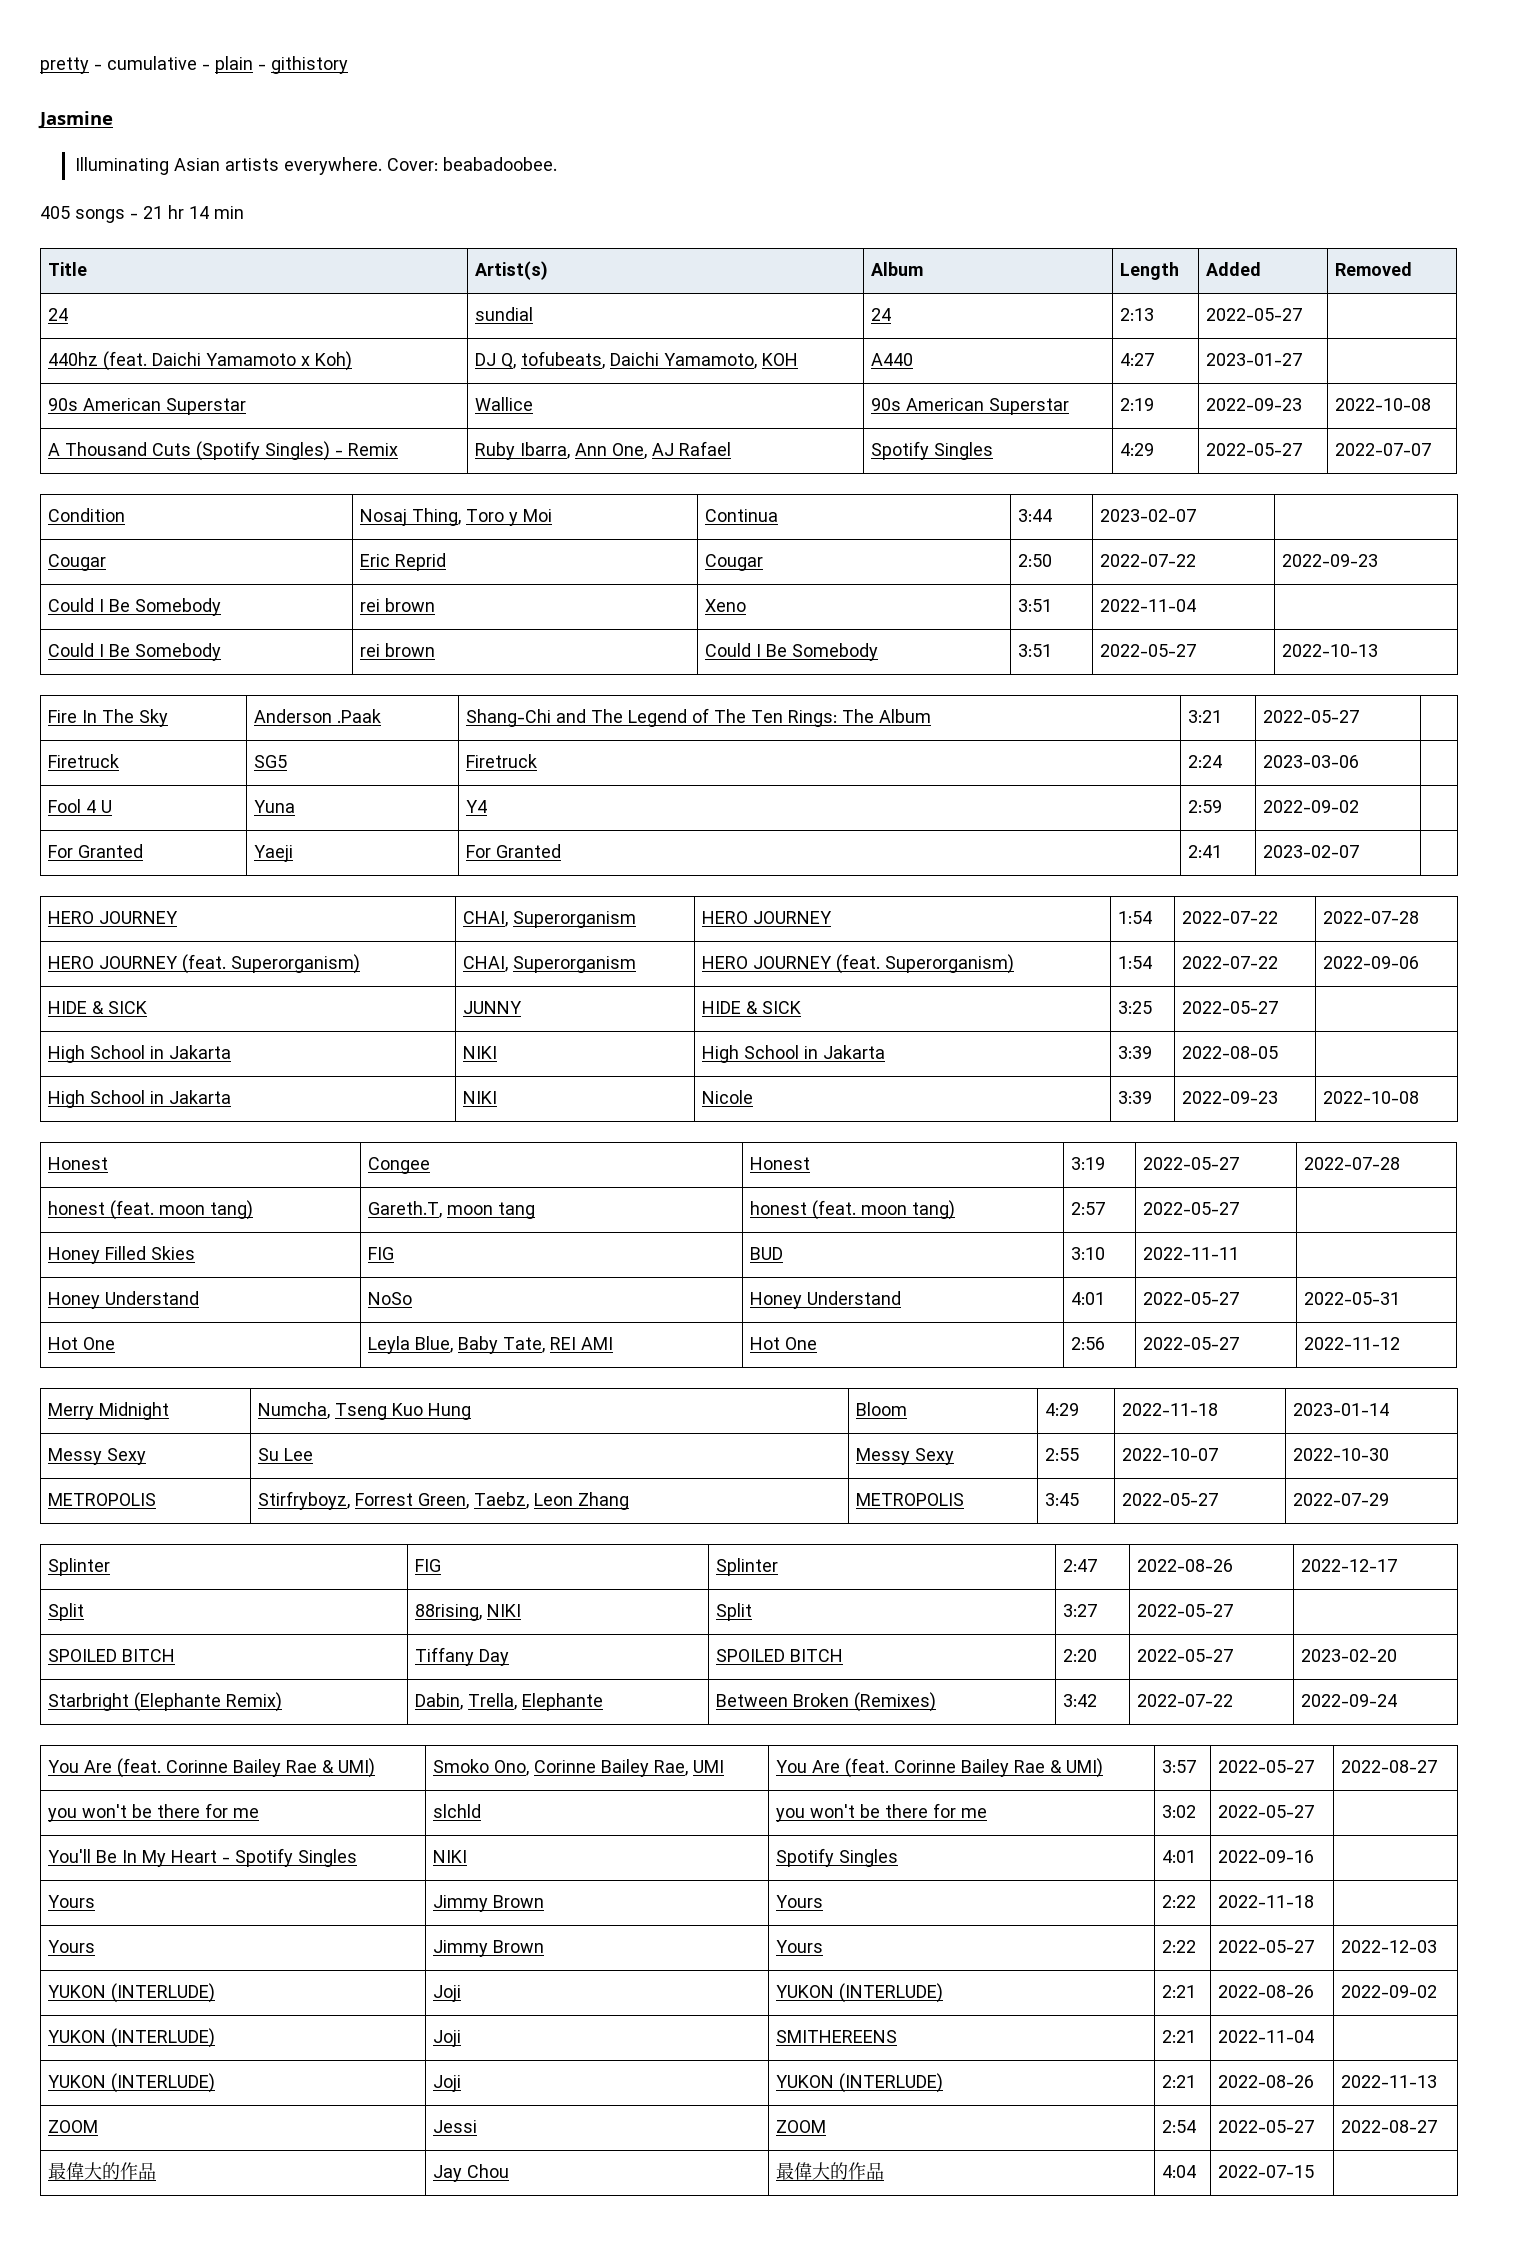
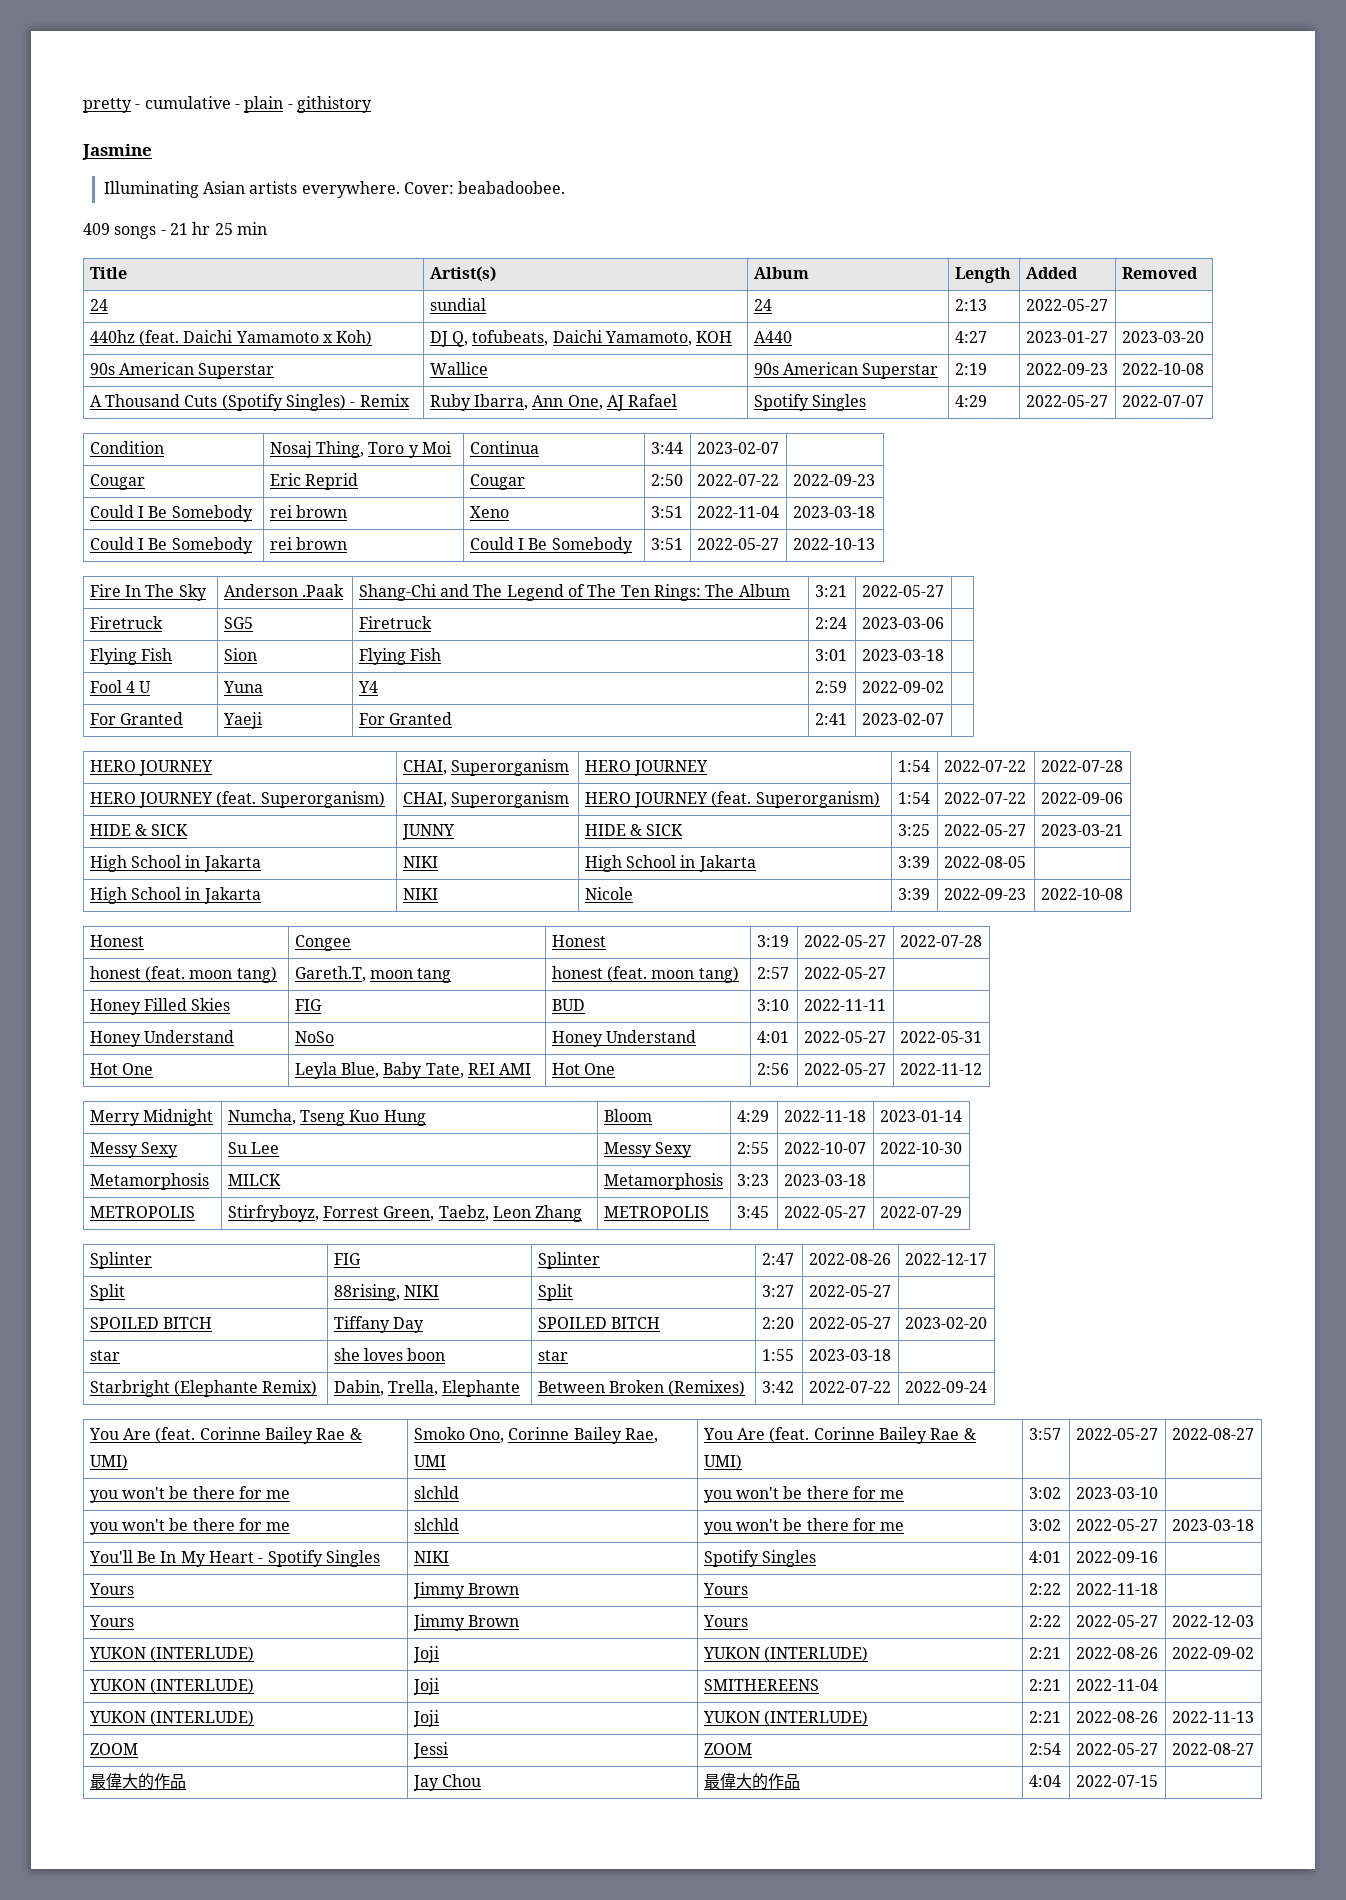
[40,206,70,219] 405 -> [83,223,110,235] 409
[189,206,209,219] 14 -> [214,223,233,235] 25
(1303, 359) none -> [1121,331,1204,343] 2023-03-20
(1197, 605) none -> [792,506,875,518] 2023-03-18
(1360, 761) none -> [89,648,173,665] [223,648,257,661] [358,648,442,665] [814,649,847,661] [861,649,944,661] // Flying Fish | Sion | Flying Fish | 3:01 | 2023-03-18 |
(1279, 1007) none -> [1040,824,1123,836] 2023-03-21
(1390, 1454) none -> [89,1173,209,1190] [227,1174,281,1186] [603,1173,723,1190] [736,1174,769,1186] [783,1174,866,1186] // Metamorphosis | MILCK | Metamorphosis | 3:23 | 2023-03-18 |
(1398, 1655) none -> [89,1350,120,1361] [333,1348,446,1361] [537,1350,568,1361] [761,1349,794,1361] [808,1349,891,1361] // star | she loves boon | star | 1:55 | 2023-03-18 |
(1438, 1766) none -> [89,1486,291,1503] [413,1486,459,1499] [703,1486,905,1503] [1028,1487,1061,1499] [1075,1487,1158,1499] // you won't be there for me | slchld | you won't be there for me | 3:02 | 2023-03-10 |
(1315, 1811) none -> [1171,1519,1254,1531] 2023-03-18

